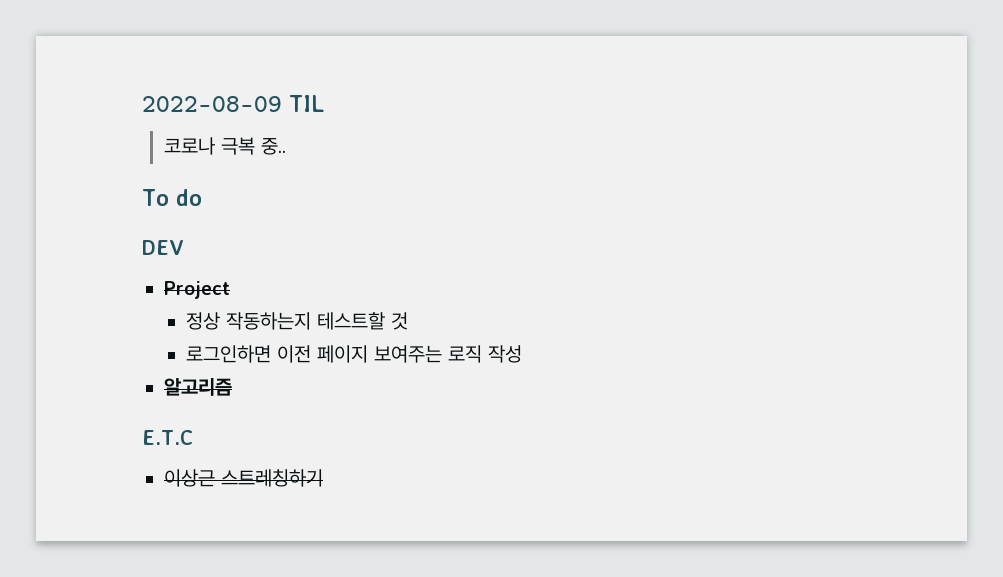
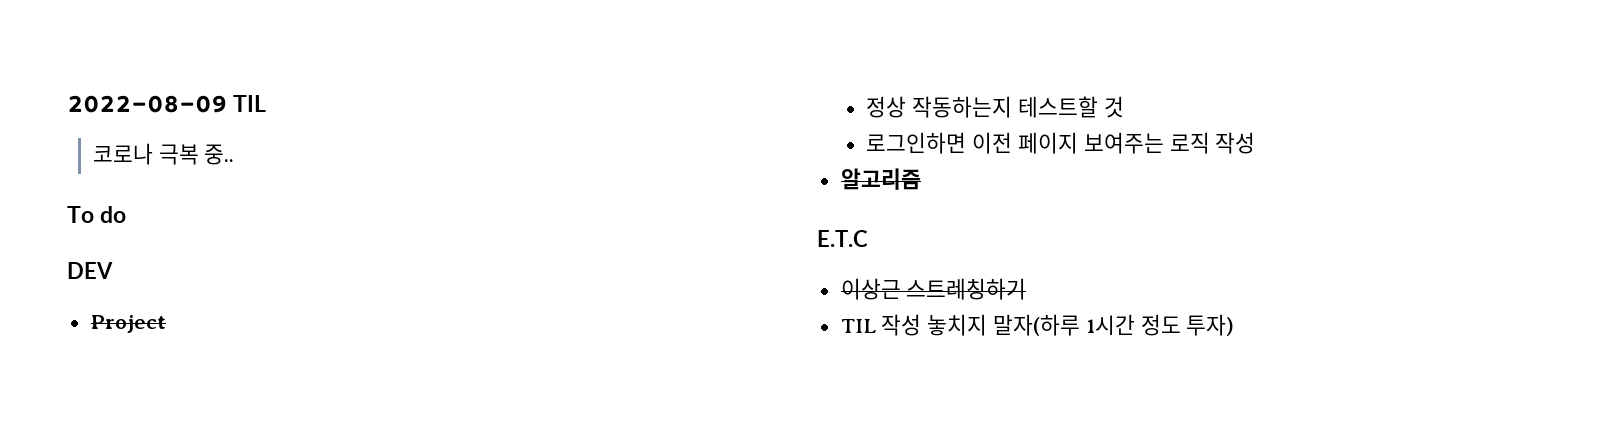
(323, 478) none -> [840,314,1235,336] // TIL 작성 놓치지 말자(하루 1시간 정도 투자)

